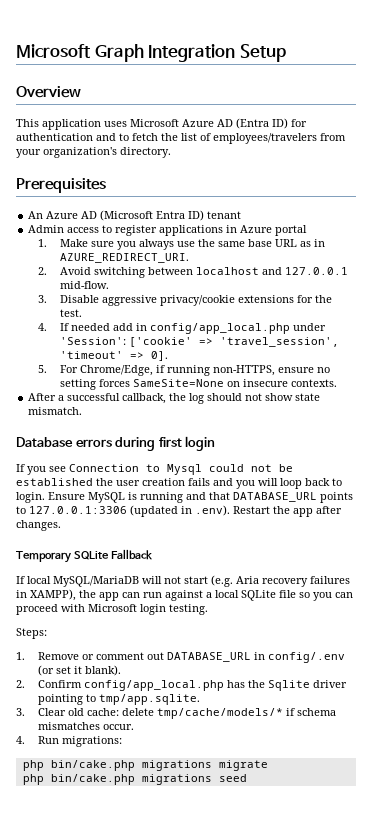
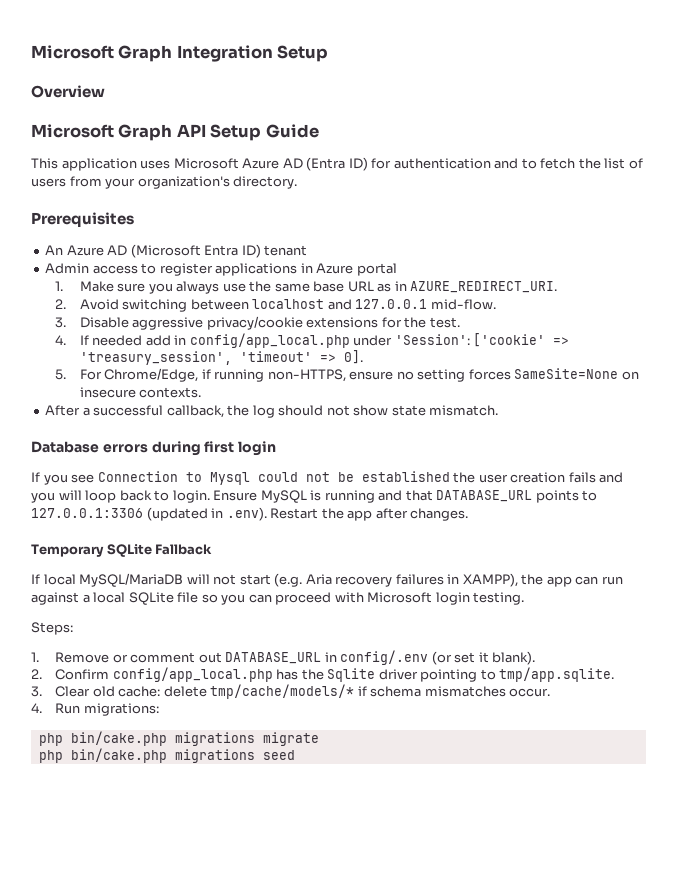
(81, 92) none -> [31,124,319,141] // Microsoft Graph API Setup Guide
[213,133,317,144] employees/travelers -> [31,178,66,187] users
[219,337,339,347] 'travel_session', -> [79,351,232,365] 'treasury_session',

